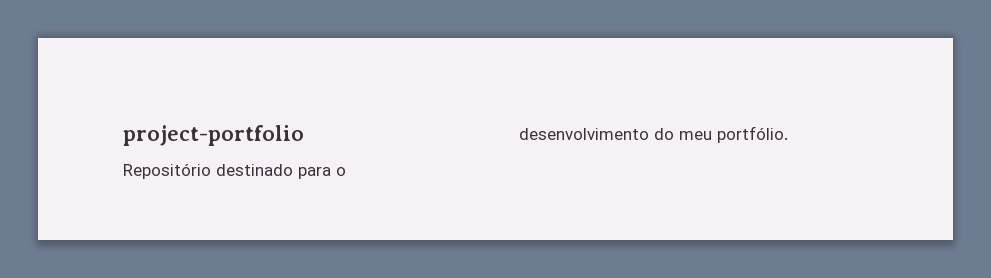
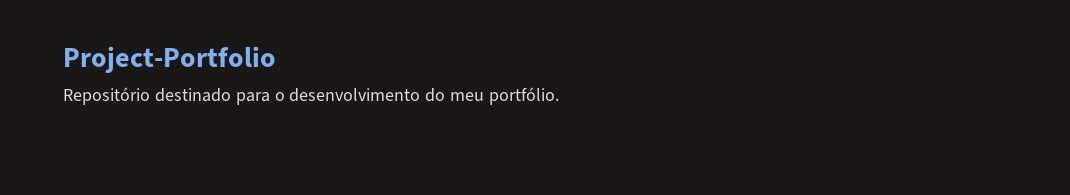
[123,125,304,146] project-portfolio -> [63,46,276,73] Project-Portfolio

